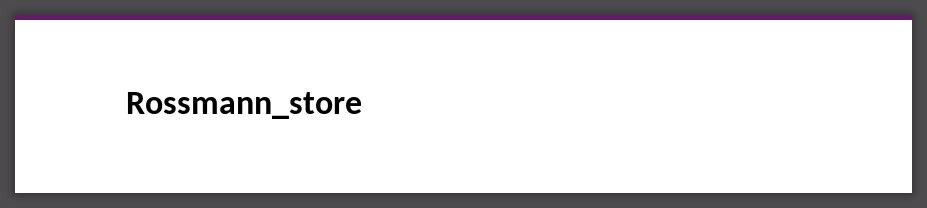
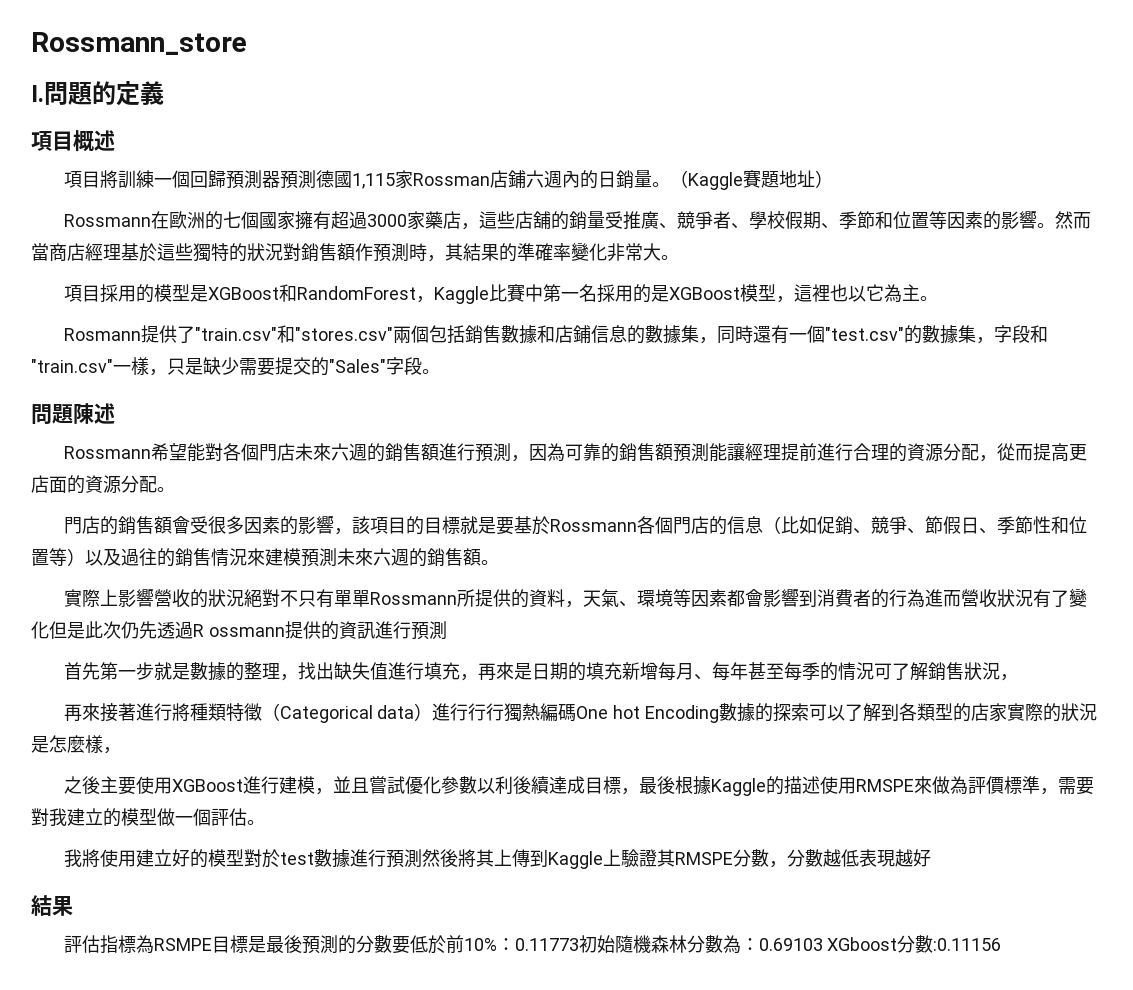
(362, 105) none -> [31,81,164,106] [31,130,115,152] [63,169,833,190] [63,211,1091,230] [31,242,679,262] [63,284,938,304] [63,325,1048,344] [31,357,440,376] [31,403,115,424] [63,443,1087,462] [31,475,175,494] [63,516,1087,535] [31,548,499,567] [63,588,1087,608] [31,621,447,640] [63,662,1018,681] [63,703,1098,723] [31,735,121,754] [63,776,1094,796] [31,808,265,827] [63,849,931,869] [31,895,73,916] [63,935,1002,954] // I.問題的定義 // 項目概述 // 項目將訓練一個回歸預測器預測德國1,115家Rossman店鋪六週內的日銷量。（Kaggle賽題地址） // Rossmann在歐洲的七個國家擁有超過3000家藥店，這些店舖的銷量受推廣、競爭者、學校假期、季節和位置等因素的影響。然而當商店經理基於這些獨特的狀況對銷售額作預測時，其結果的準確率變化非常大。 // 項目採用的模型是XGBoost和RandomForest，Kaggle比賽中第一名採用的是XGBoost模型，這裡也以它為主。 // Rosmann提供了"train.csv"和"stores.csv"兩個包括銷售數據和店鋪信息的數據集，同時還有一個"test.csv"的數據集，字段和"train.csv"一樣，只是缺少需要提交的"Sales"字段。 // 問題陳述 // Rossmann希望能對各個門店未來六週的銷售額進⾏預測，因為可靠的銷售額預測能讓經理提前進⾏合理的資源分配，從⽽提⾼更店面的資源分配。 // 門店的銷售額會受很多因素的影響，該項⽬的⽬標就是要基於Rossmann各個門店的信息（⽐如促銷、競爭、節假⽇、季節性和位置等）以及過往的銷售情況來建模預測未來六週的銷售額。 // 實際上影響營收的狀況絕對不只有單單Rossmann所提供的資料，天氣、環境等因素都會影響到消費者的行為進而營收狀況有了變化但是此次仍先透過R ossmann提供的資訊進行預測 // 首先第一步就是數據的整理，找出缺失值進行填充，再來是日期的填充新增每月、每年甚至每季的情況可了解銷售狀況， // 再來接著進行將種類特徵（Categorical data）進⾏行行獨熱編碼One hot Encoding數據的探索可以了解到各類型的店家實際的狀況是怎麼樣， // 之後主要使用XGBoost進行建模，並且嘗試優化參數以利後續達成目標，最後根據Kaggle的描述使用RMSPE來做為評價標準，需要對我建立的模型做一個評估。 // 我將使用建立好的模型對於test數據進行預測然後將其上傳到Kaggle上驗證其RMSPE分數，分數越低表現越好 // 結果 // 評估指標為RSMPE目標是最後預測的分數要低於前10%：0.11773初始隨機森林分數為：0.69103 XGboost分數:0.11156

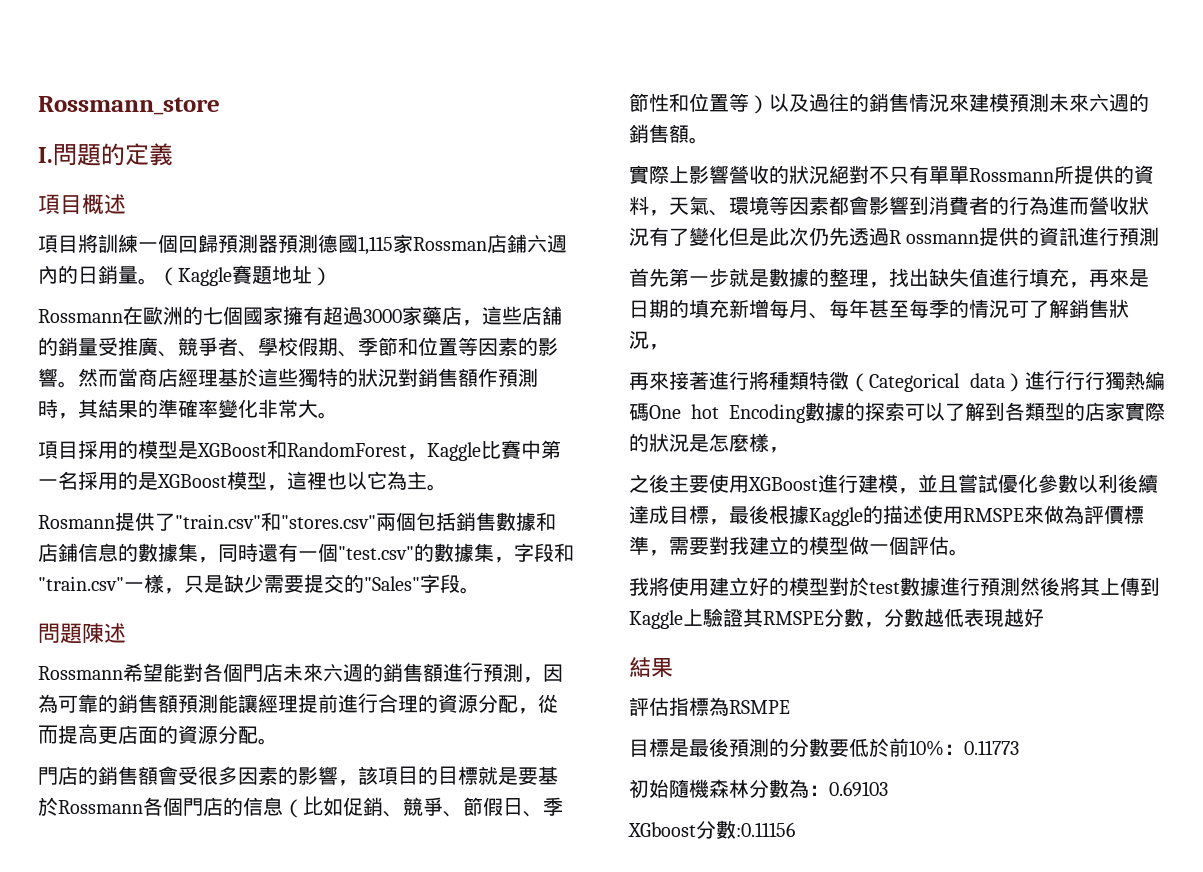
(212, 944) none -> (790, 707) //
(579, 944) none -> (1019, 747) //
(823, 944) none -> (888, 789) //

